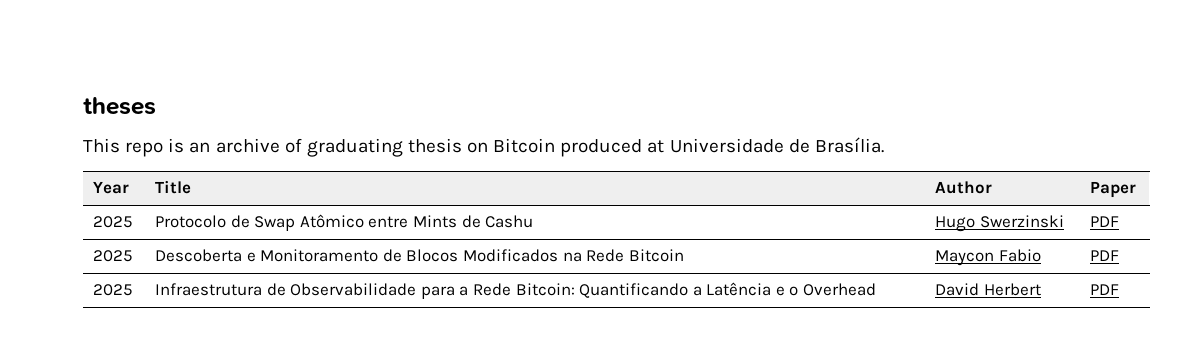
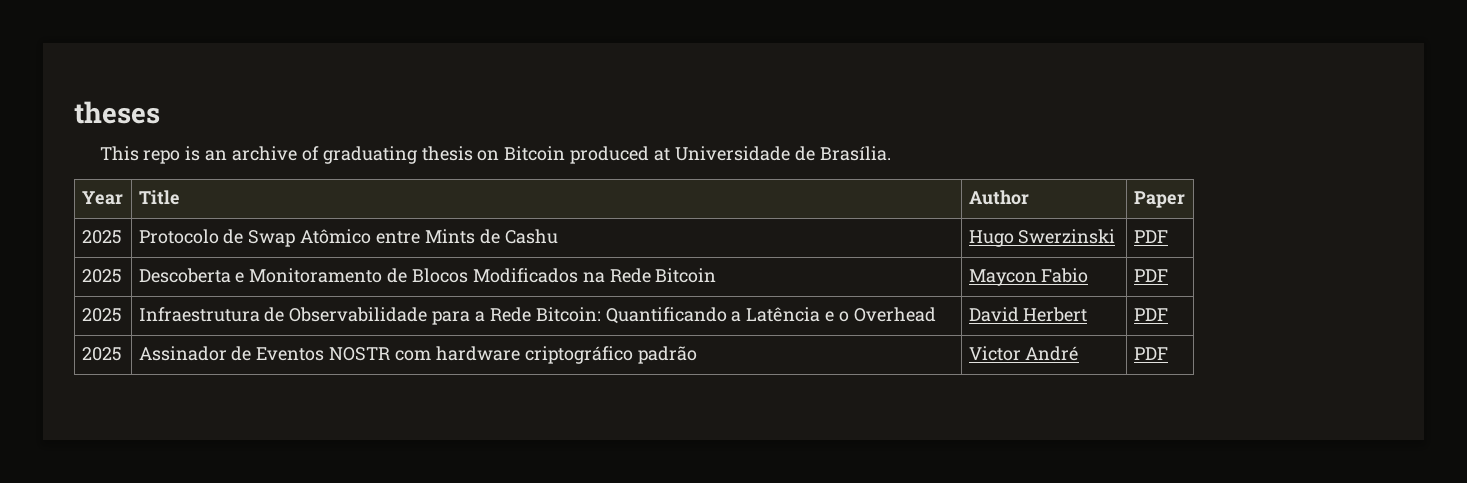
(1119, 289) none -> [81,347,122,361] [138,346,697,364] [968,346,1080,361] [1133,347,1168,360] // 2025 | Assinador de Eventos NOSTR com hardware criptográfico padrão | Victor André | PDF

